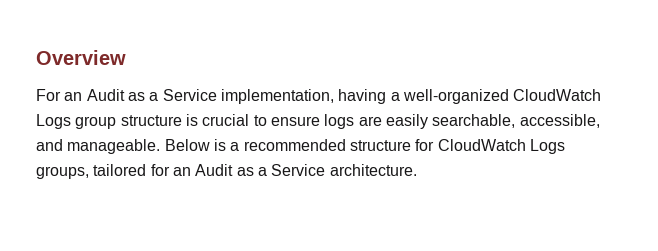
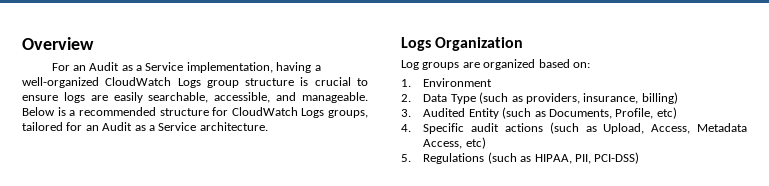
(417, 170) none -> [401,37,524,51] [401,59,590,70] [401,78,493,87] [401,92,678,104] [401,107,677,119] [401,122,747,134] [423,137,486,149] [401,152,640,164] // Logs Organization // Log groups are organized based on: // 1. Environment // 2. Data Type (such as providers, insurance, billing) // 3. Audited Entity (such as Documents, Profile, etc) // 4. Specific audit actions (such as Upload, Access, Metadata Access, etc) // 5. Regulations (such as HIPAA, PII, PCI-DSS)

